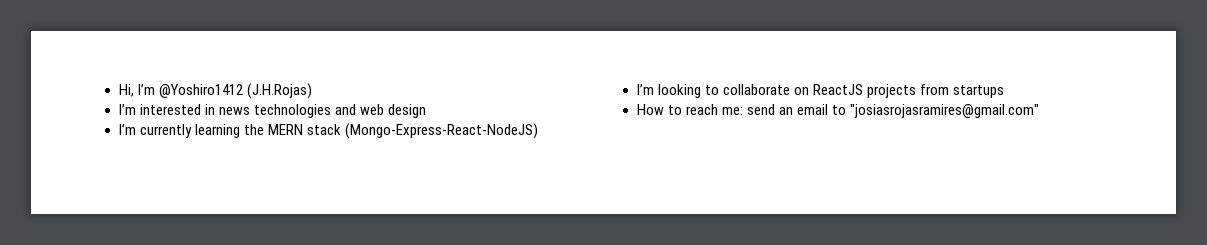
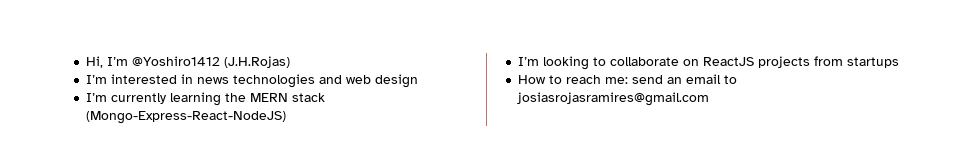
[849,104,1039,118] "josiasrojasramires@gmail.com" -> [517,92,710,106] josiasrojasramires@gmail.com

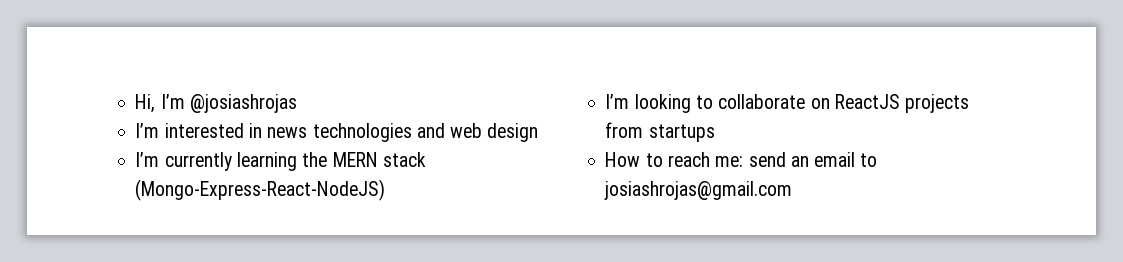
[132,56,291,68] @Yoshiro1412 (J.H.Rojas) -> [189,94,297,113] @josiashrojas
[517,92,710,106] josiasrojasramires@gmail.com -> [604,181,793,200] josiashrojas@gmail.com

